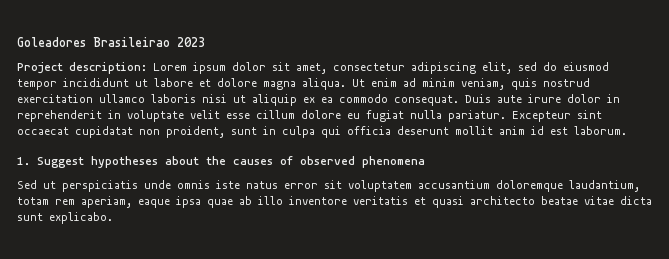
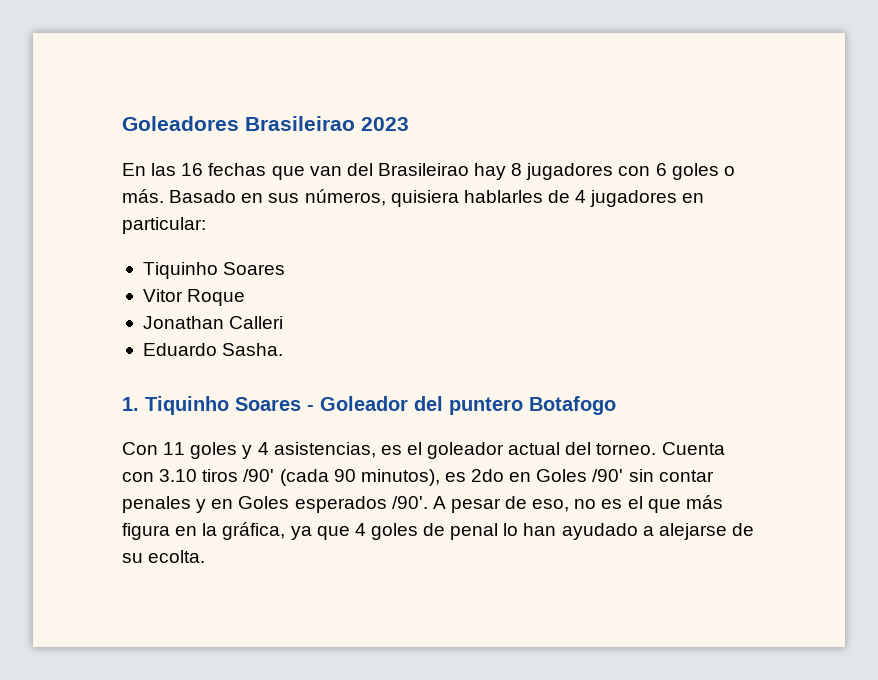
[17,62,609,74] [17,78,590,90] [17,94,620,106] [17,110,602,122] [17,126,627,138] [17,156,425,168] [17,180,640,192] [17,196,652,208] [17,212,113,224] Project description: Lorem ipsum dolor sit amet, consectetur adipiscing elit, sed do eiusmod tempor incididunt ut labore et dolore magna aliqua. Ut enim ad minim veniam, quis nostrud exercitation ullamco laboris nisi ut aliquip ex ea commodo consequat. Duis aute irure dolor in reprehenderit in voluptate velit esse cillum dolore eu fugiat nulla pariatur. Excepteur sint occaecat cupidatat non proident, sunt in culpa qui officia deserunt mollit anim id est laborum. // 1. Suggest hypotheses about the causes of observed phenomena // Sed ut perspiciatis unde omnis iste natus error sit voluptatem accusantium doloremque laudantium, totam rem aperiam, eaque ipsa quae ab illo inventore veritatis et quasi architecto beatae vitae dicta sunt explicabo. -> [122,163,735,180] [122,189,705,207] [122,217,206,234] [142,262,286,279] [142,289,246,306] [142,316,284,329] [142,343,284,356] [122,396,616,415] [122,442,725,459] [122,469,714,486] [122,495,723,513] [122,522,754,540] [122,550,206,563] En las 16 fechas que van del Brasileirao hay 8 jugadores con 6 goles o más. Basado en sus números, quisiera hablarles de 4 jugadores en particular: // Tiquinho Soares // Vitor Roque // Jonathan Calleri // Eduardo Sasha. // 1. Tiquinho Soares - Goleador del puntero Botafogo // Con 11 goles y 4 asistencias, es el goleador actual del torneo. Cuenta con 3.10 tiros /90' (cada 90 minutos), es 2do en Goles /90' sin contar penales y en Goles esperados /90'. A pesar de eso, no es el que más figura en la gráfica, ya que 4 goles de penal lo han ayudado a alejarse de su ecolta.

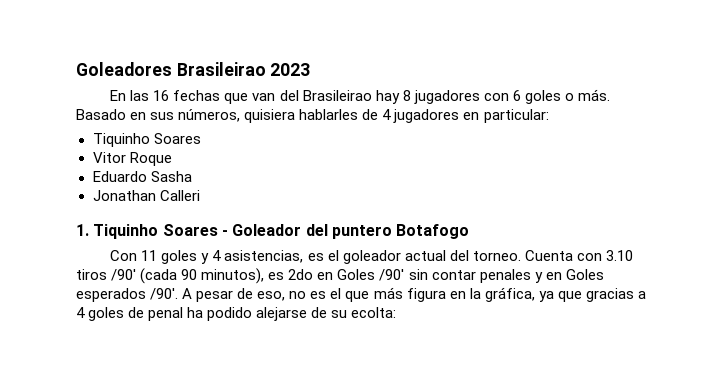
(246, 297) none -> [92,171,192,182] // Eduardo Sasha
[142,343,284,356] // Eduardo Sasha. -> (200, 195) none
(350, 533) none -> [585,288,646,302] gracias a
[503,523,654,540] lo han ayudado a -> [187,307,253,321] ha podido
[148,550,206,563] ecolta. -> [351,307,397,318] ecolta:

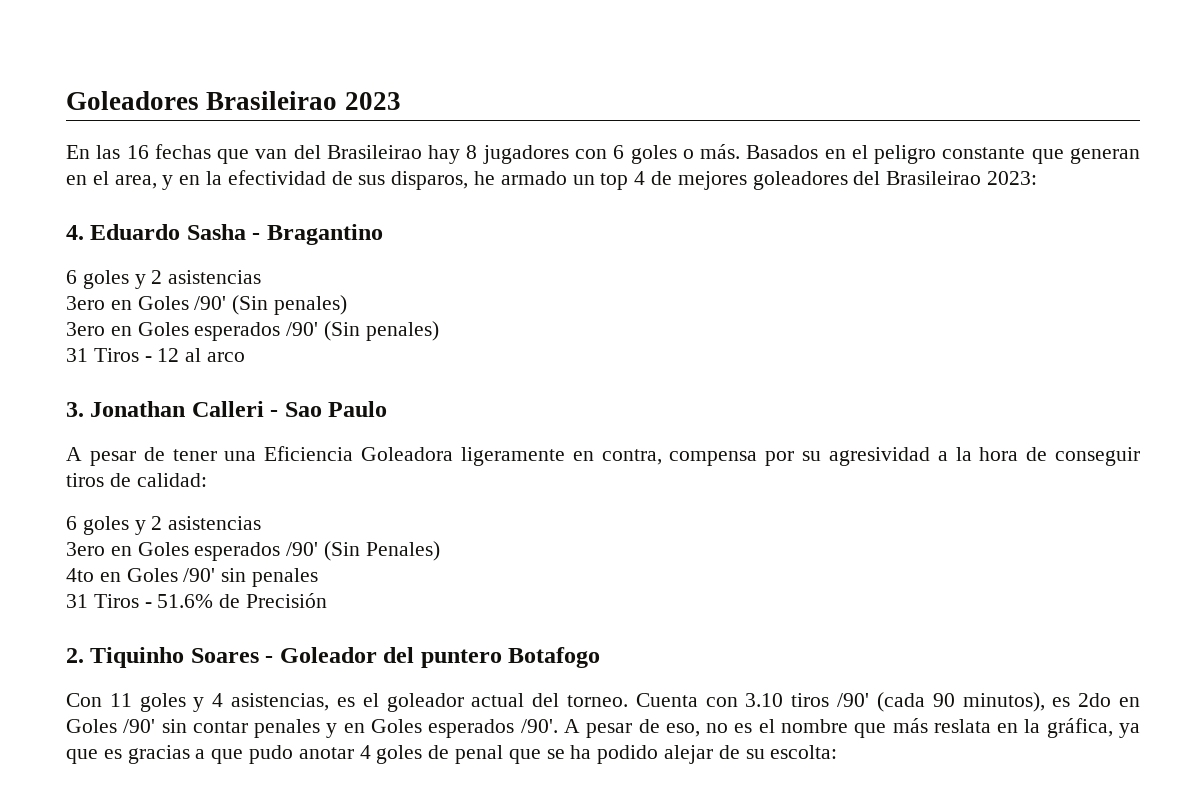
[76,109,549,123] [92,133,201,147] [92,152,172,166] [92,171,192,182] [92,190,200,201] [76,224,89,236] Basado en sus números, quisiera hablarles de 4 jugadores en particular: // Tiquinho Soares // Vitor Roque // Eduardo Sasha // Jonathan Calleri // 1. -> [746,145,1140,164] [66,170,1038,190] [66,224,383,245] [66,270,262,289] [66,295,348,315] [66,321,439,341] [66,348,246,362] [66,401,388,417] [66,446,1141,466] [66,473,207,487] [66,516,262,535] [66,541,440,561] [66,568,319,587] [66,593,328,608] [66,648,84,663] Basados en el peligro constante que generan en el area, y en la efectividad de sus disparos, he armado un top 4 de mejores goleadores del Brasileirao 2023: // 4. Eduardo Sasha - Bragantino // 6 goles y 2 asistencias // 3ero en Goles /90' (Sin penales) // 3ero en Goles esperados /90' (Sin penales) // 31 Tiros - 12 al arco // 3. Jonathan Calleri - Sao Paulo // A pesar de tener una Eficiencia Goleadora ligeramente en contra, compensa por su agresividad a la hora de conseguir tiros de calidad: // 6 goles y 2 asistencias // 3ero en Goles esperados /90' (Sin Penales) // 4to en Goles /90' sin penales // 31 Tiros - 51.6% de Precisión // 2.
(342, 293) none -> [780,719,848,733] nombre
[406,288,446,302] figura -> [933,719,991,733] reslata
(582, 296) none -> [103,749,122,759] es
(646, 295) none -> [211,745,354,764] que pudo anotar
(184, 314) none -> [508,749,565,764] que se
[256,307,308,321] alejarse -> [664,745,714,764] alejar
[351,307,397,318] ecolta: -> [770,745,838,759] escolta:

